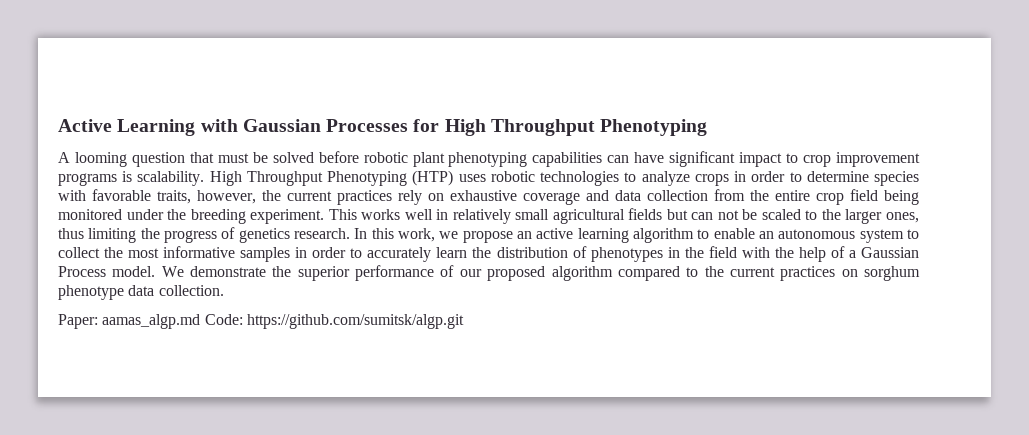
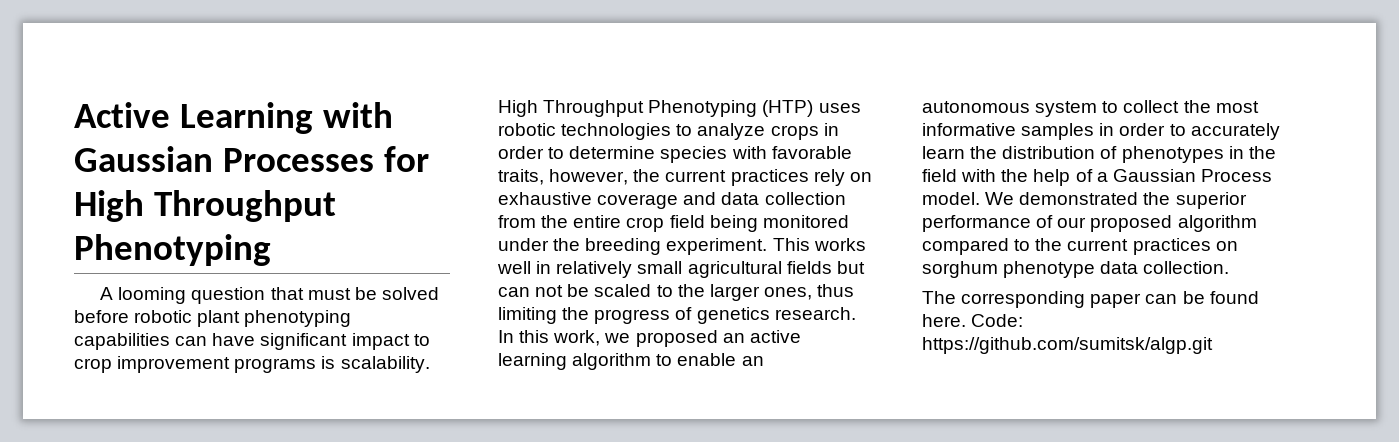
[462,231,513,243] propose -> [635,330,718,347] proposed
[190,266,267,277] demonstrate -> [1019,192,1139,205] demonstrated
[58,314,201,329] Paper: aamas_algp.md -> [922,291,1259,308] [922,314,966,327] The corresponding paper can be found here.

